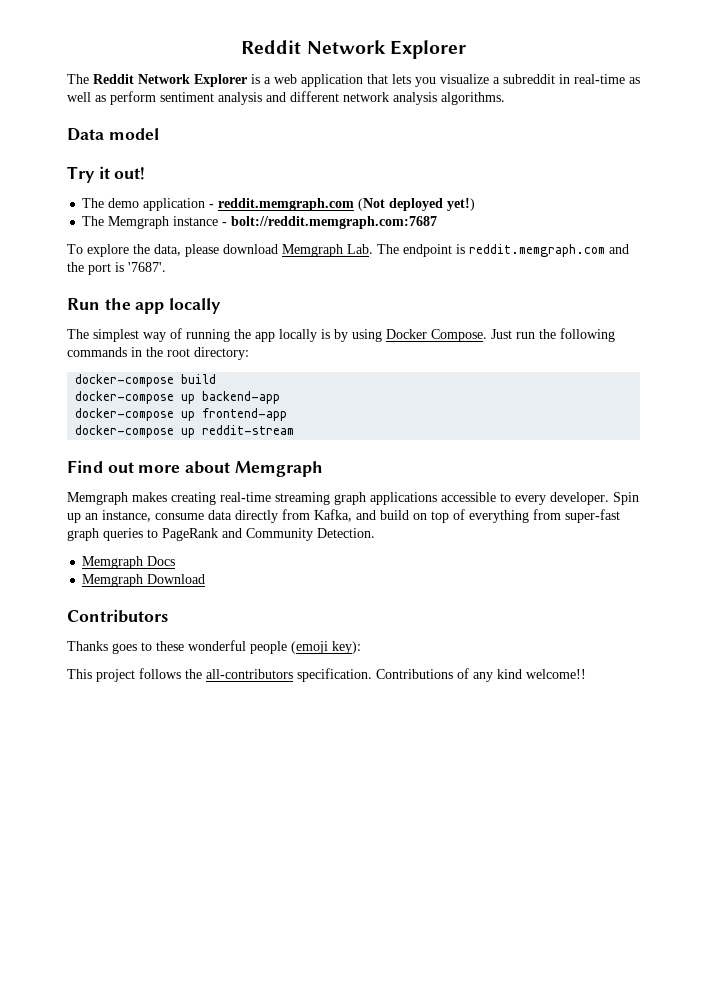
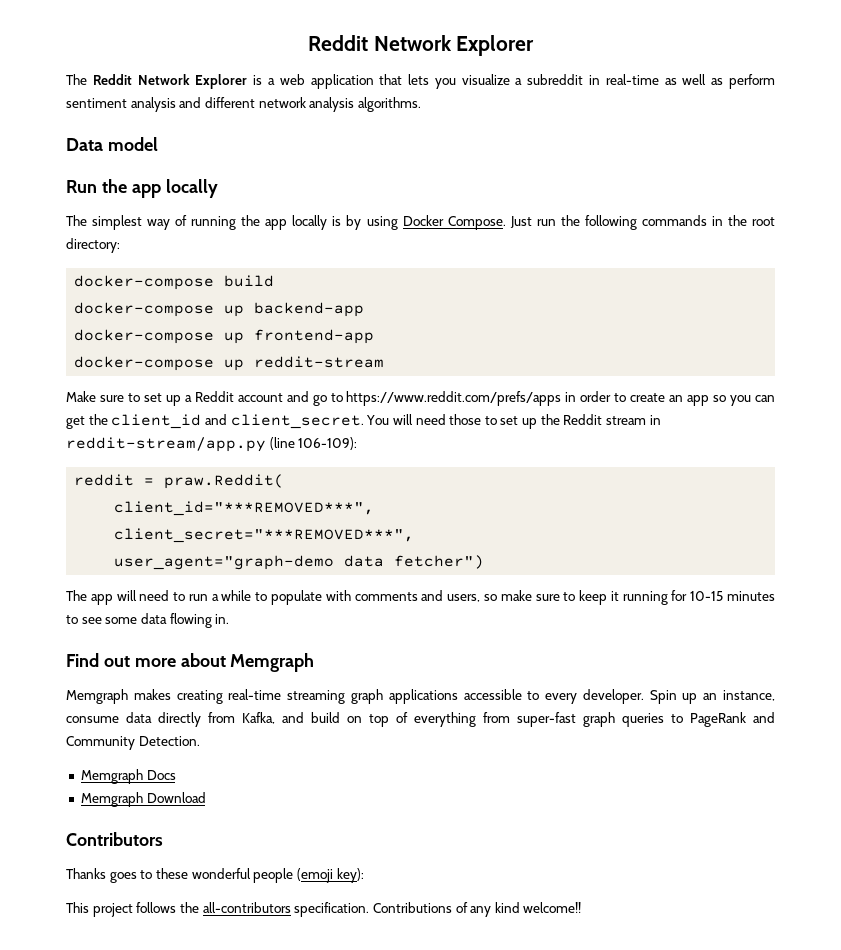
[67,166,146,183] [82,198,476,211] [82,216,438,229] [67,244,629,257] [67,262,166,275] // Try it out! // The demo application - reddit.memgraph.com (Not deployed yet!) // The Memgraph instance - bolt://reddit.memgraph.com:7687 // To explore the data, please download Memgraph Lab. The endpoint is reddit.memgraph.com and the port is '7687'. -> (158, 144) none
(295, 430) none -> [66,391,776,406] [66,414,661,429] [66,437,358,452] [74,474,285,489] [114,501,375,516] [114,528,415,543] [114,555,485,570] [66,590,775,605] [66,613,230,628] // Make sure to set up a Reddit account and go to https://www.reddit.com/prefs/apps in order to create an app so you can get the client_id and client_secret. You will need those to set up the Reddit stream in reddit-stream/app.py (line 106-109): // reddit = praw.Reddit( // client_id="***REMOVED***", // client_secret="***REMOVED***", // user_agent="graph-demo data fetcher") // The app will need to run a while to populate with comments and users, so make sure to keep it running for 10-15 minutes to see some data flowing in.

